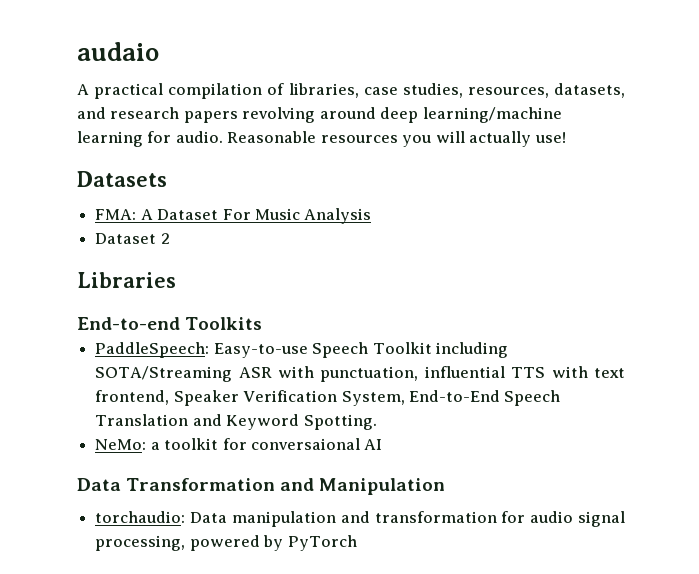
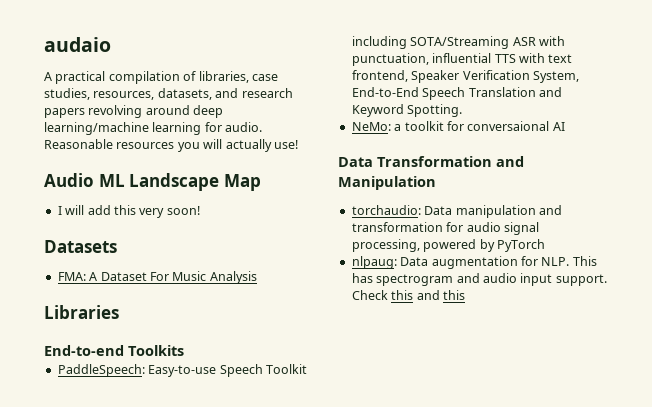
(566, 137) none -> [44,173,261,191] [57,205,200,218] // Audio ML Landscape Map // I will add this very soon!
[95,233,170,244] // Dataset 2 -> (257, 277) none
(357, 543) none -> [351,256,597,269] [351,273,607,286] [351,290,465,300] // nlpaug: Data augmentation for NLP. This has spectrogram and audio input support. Check this and this

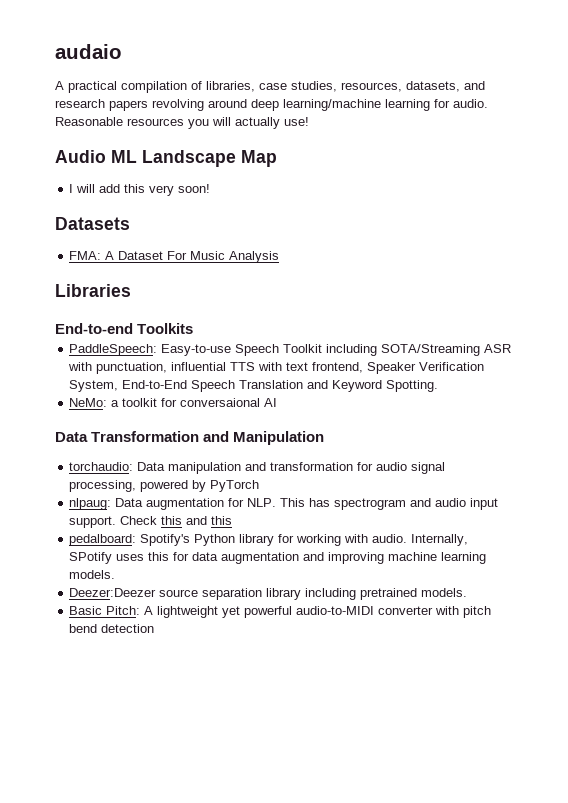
(465, 295) none -> [69,534,469,546] [69,552,487,564] [69,570,116,579] [69,588,468,600] [69,606,492,618] [69,624,155,633] // pedalboard: Spotify's Python library for working with audio. Internally, SPotify uses this for data augmentation and improving machine learning models. // Deezer:Deezer source separation library including pretrained models. // Basic Pitch: A lightweight yet powerful audio-to-MIDI converter with pitch bend detection

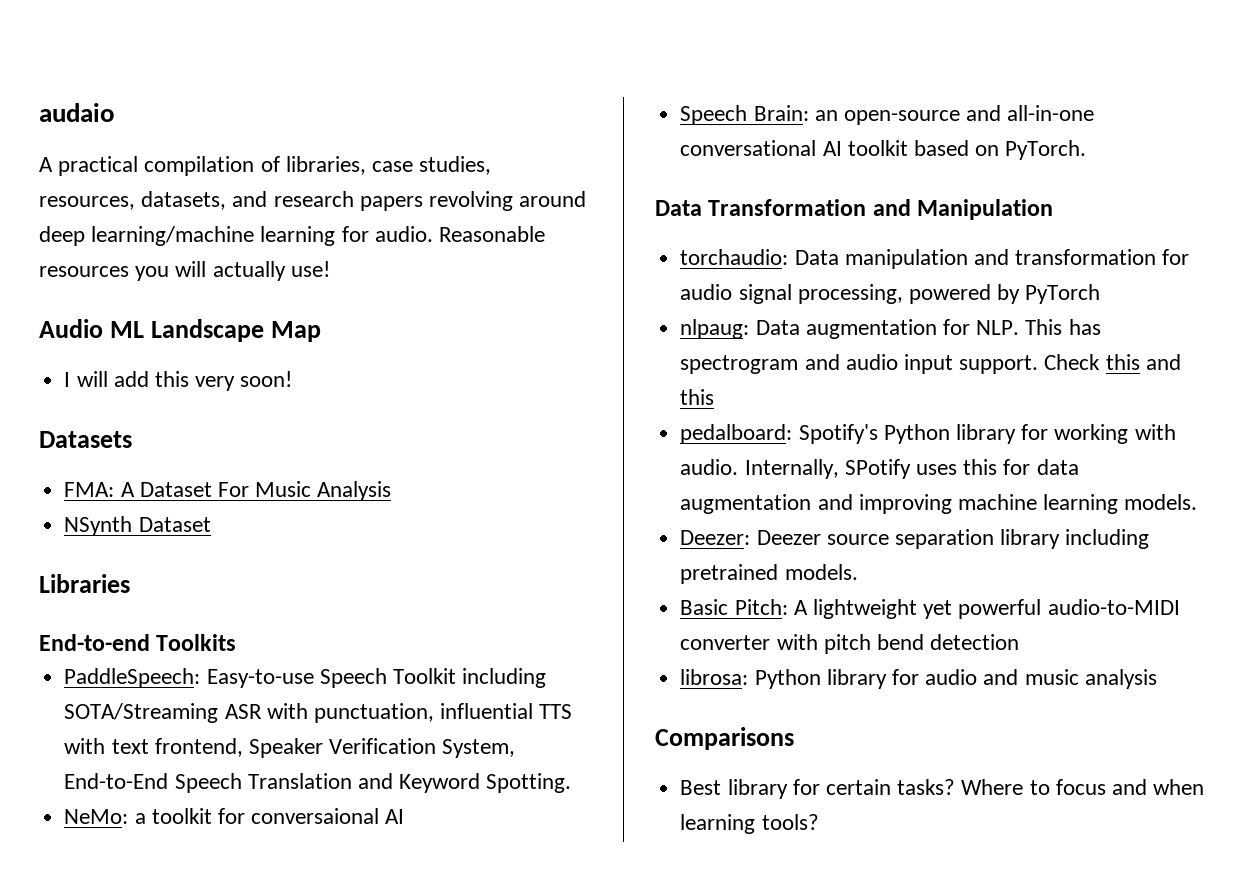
(280, 257) none -> [64,516,211,536] // NSynth Dataset
(278, 402) none -> [680,105,1095,125] [680,140,1087,160] // Speech Brain: an open-source and all-in-one conversational AI toolkit based on PyTorch.
[69,588,157,597] Deezer:Deezer -> [680,530,821,545] Deezer: Deezer
(155, 628) none -> [680,669,1157,689] [655,727,794,750] [680,779,1205,799] [680,814,819,834] // librosa: Python library for audio and music analysis // Comparisons // Best library for certain tasks? Where to focus and when learning tools?

